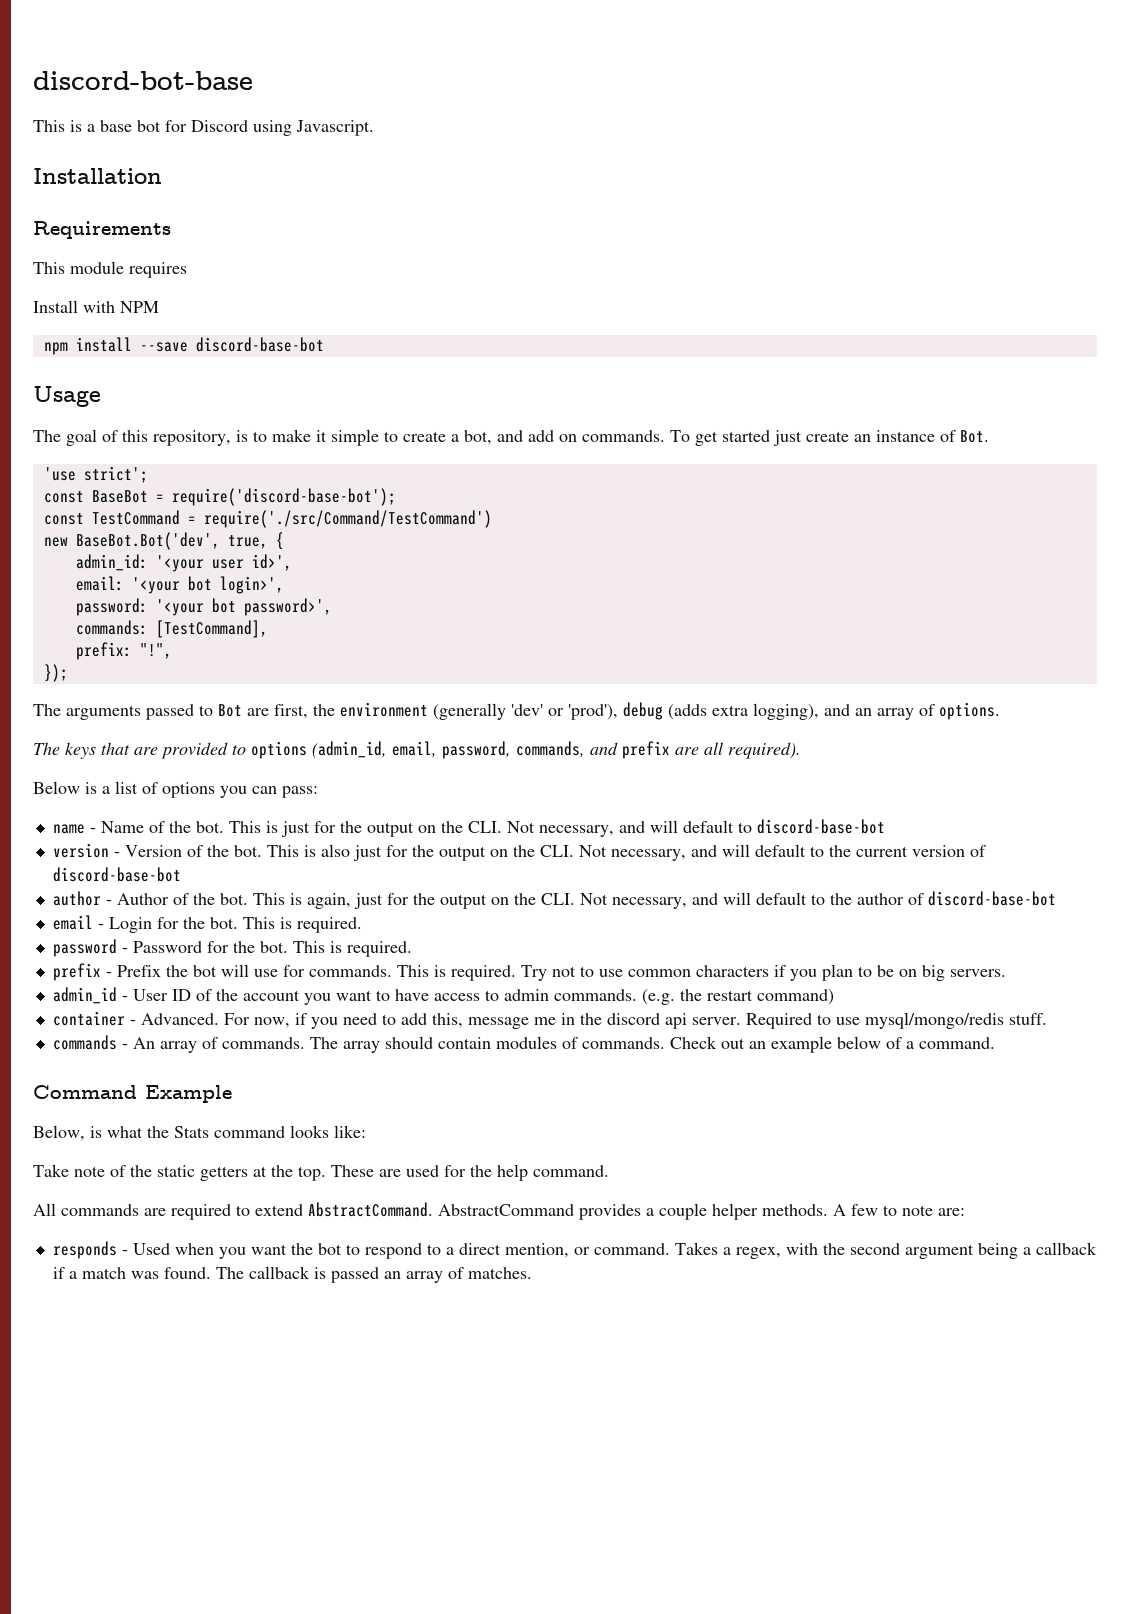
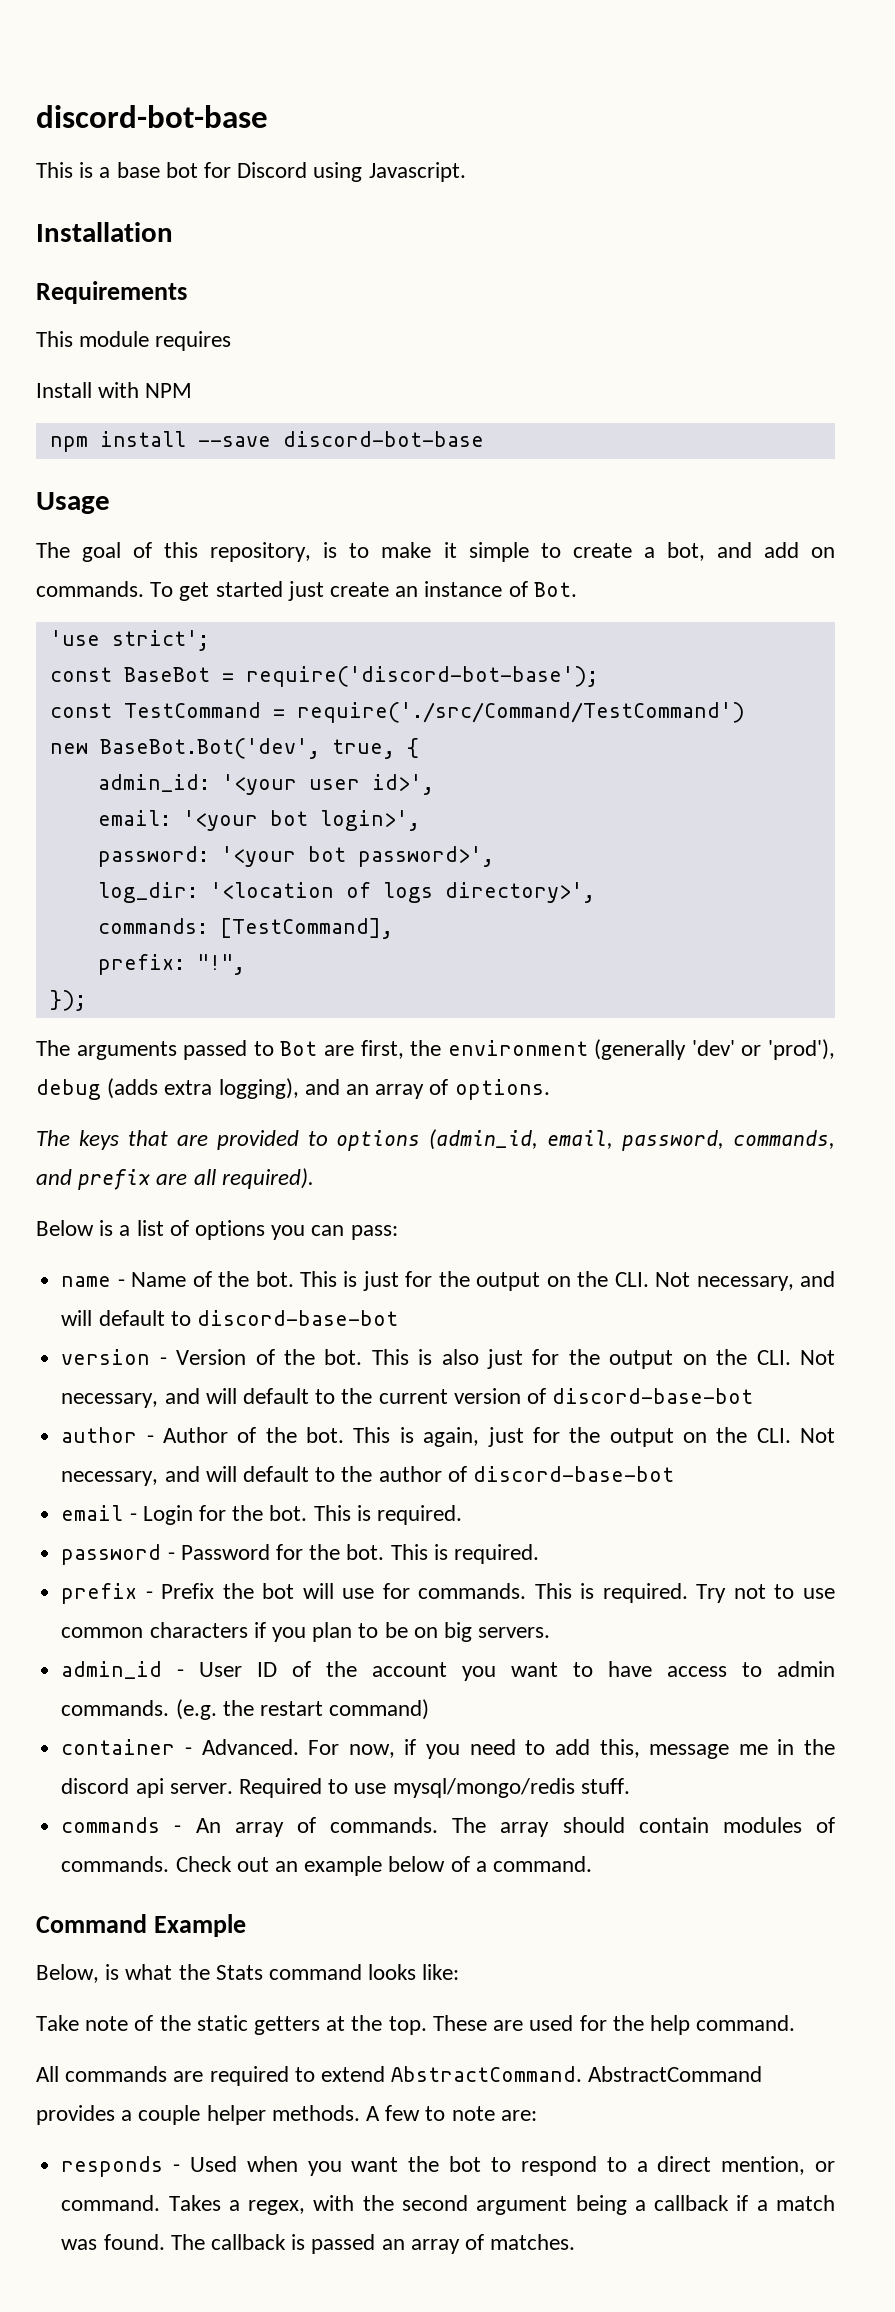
[195,337,324,352] discord-base-bot -> [282,431,484,447] discord-bot-base
[171,488,396,506] require('discord-base-bot'); -> [245,666,598,687] require('discord-bot-base');
(332, 607) none -> [97,882,595,903] // log_dir: '<location of logs directory>',

